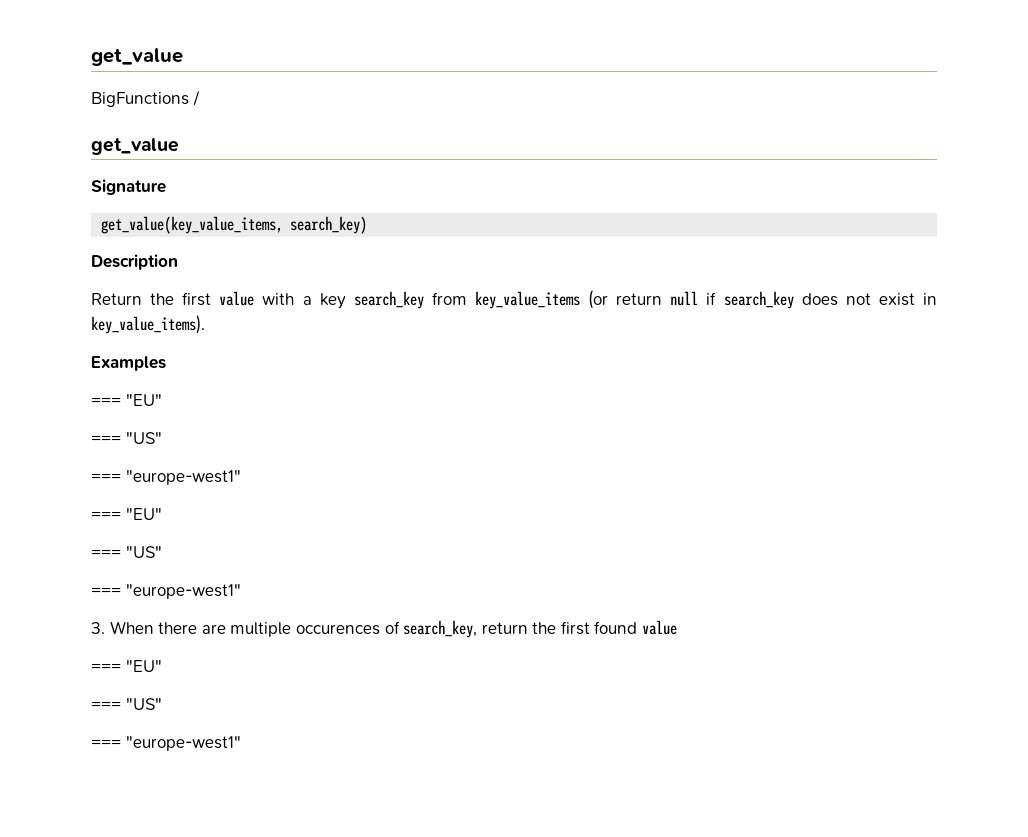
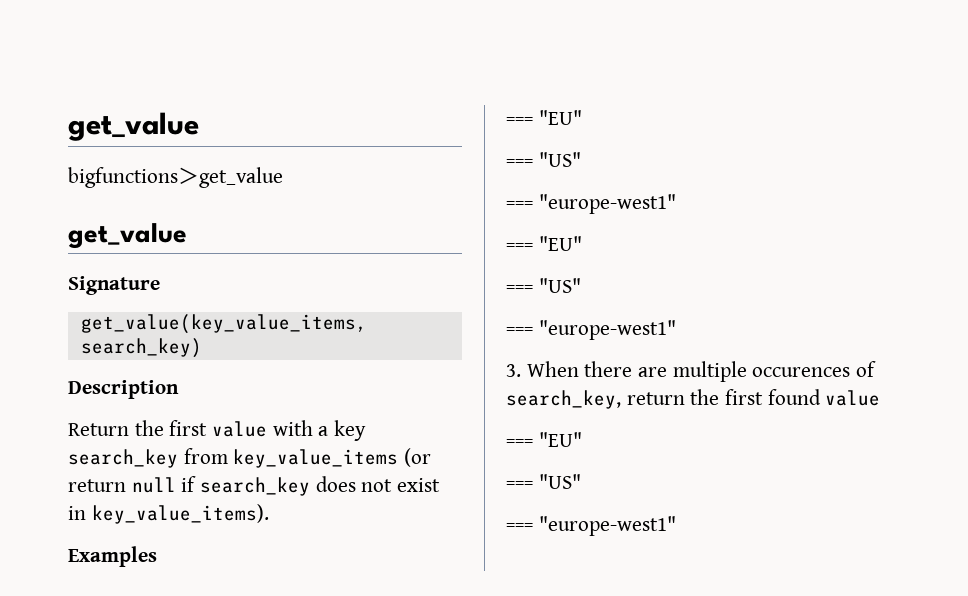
[91,48,183,66] [91,90,200,107] get_value // BigFunctions / -> [68,112,199,141] [68,167,283,188] get_value // bigfunctions＞get_value

